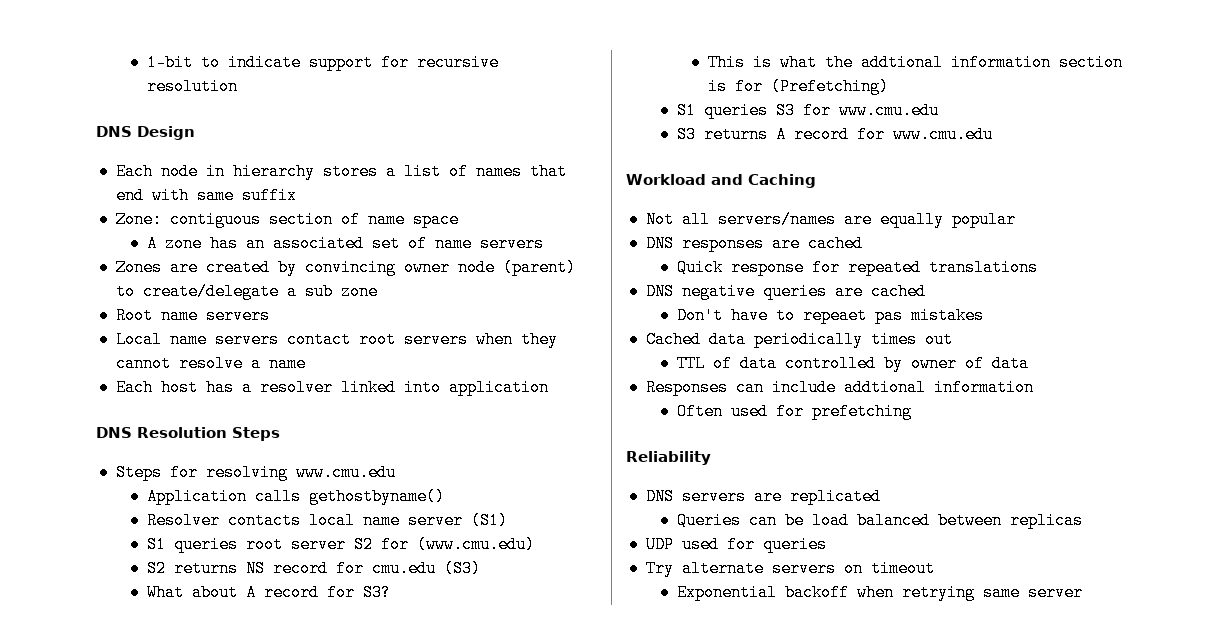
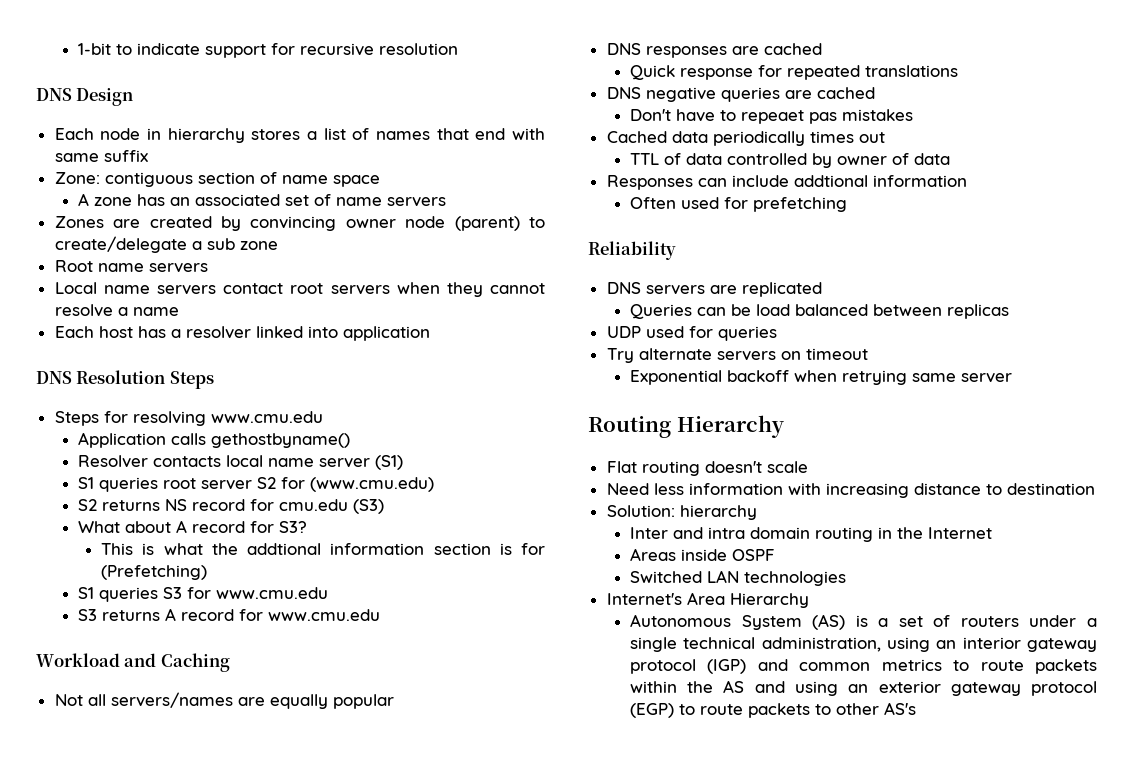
(1083, 592) none -> [588,415,784,438] [606,461,808,476] [606,483,1095,498] [606,505,757,520] [629,527,992,542] [629,548,775,561] [629,570,846,586] [606,592,809,608] [629,614,1098,630] [629,637,1097,652] [629,659,1097,674] [629,680,1097,696] [629,702,916,718] // Routing Hierarchy // Flat routing doesn't scale // Need less information with increasing distance to destination // Solution: hierarchy // Inter and intra domain routing in the Internet // Areas inside OSPF // Switched LAN technologies // Internet's Area Hierarchy // Autonomous System (AS) is a set of routers under a single technical administration, using an interior gateway protocol (IGP) and common metrics to route packets within the AS and using an exterior gateway protocol (EGP) to route packets to other AS's

